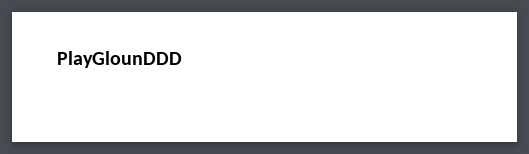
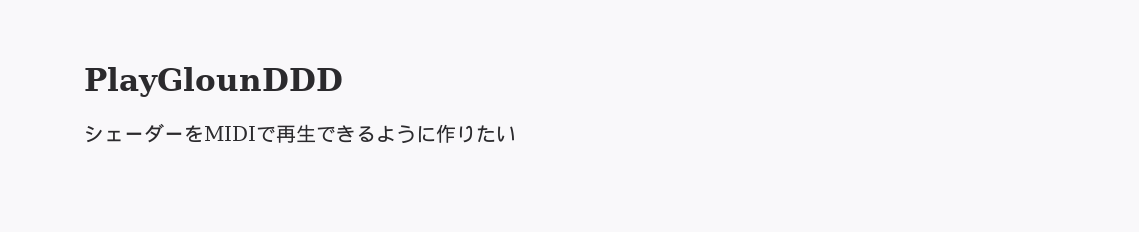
(182, 59) none -> [84,123,516,144] // シェーダーをMIDIで再生できるように作りたい

